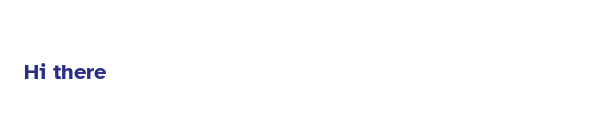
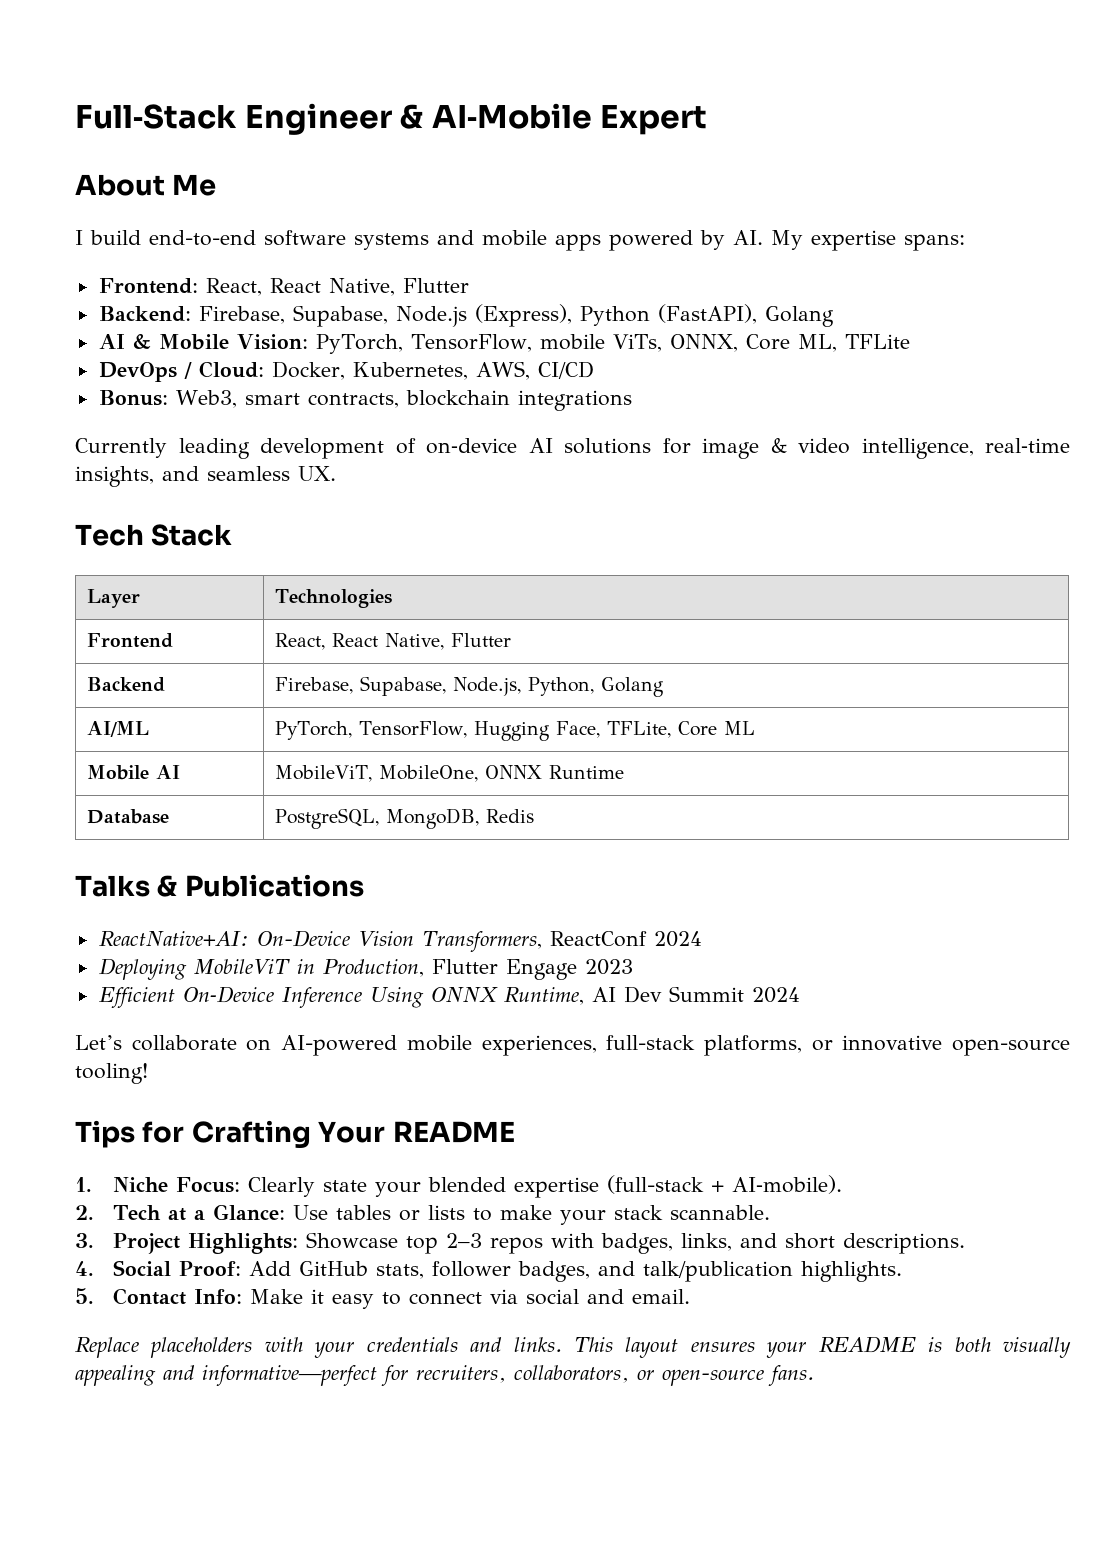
[24,63,107,79] Hi there -> [75,103,708,135] [75,174,217,196] [75,230,965,251] [98,278,469,296] [98,304,834,327] [98,334,910,354] [98,361,594,382] [98,390,632,411] [75,438,1070,459] [75,466,336,487] [75,524,233,546] [87,589,141,608] [275,589,393,608] [87,633,174,648] [275,633,512,650] [87,677,166,692] [275,676,665,697] [87,721,150,737] [275,721,756,741] [87,765,181,780] [275,765,625,782] [87,809,170,824] [275,808,535,829] [75,874,364,897] [98,930,702,952] [98,958,633,980] [98,986,800,1008] [75,1035,1071,1056] [75,1063,148,1084] [75,1120,515,1148] [75,1175,843,1198] [75,1204,771,1225] [75,1232,966,1254] [75,1260,903,1282] [75,1288,691,1309] [75,1336,1071,1358] [75,1365,814,1386] Full‑Stack Engineer & AI‑Mobile Expert // About Me // I build end-to-end software systems and mobile apps powered by AI. My expertise spans: // Frontend: React, React Native, Flutter // Backend: Firebase, Supabase, Node.js (Express), Python (FastAPI), Golang // AI & Mobile Vision: PyTorch, TensorFlow, mobile ViTs, ONNX, Core ML, TFLite // DevOps / Cloud: Docker, Kubernetes, AWS, CI/CD // Bonus: Web3, smart contracts, blockchain integrations // Currently leading development of on‑device AI solutions for image & video intelligence, real‑time insights, and seamless UX. // Tech Stack // Layer | Technologies // Frontend | React, React Native, Flutter // Backend | Firebase, Supabase, Node.js, Python, Golang // AI/ML | PyTorch, TensorFlow, Hugging Face, TFLite, Core ML // Mobile AI | MobileViT, MobileOne, ONNX Runtime // Database | PostgreSQL, MongoDB, Redis // Talks & Publications // ReactNative+AI: On-Device Vision Transformers, ReactConf 2024 // Deploying MobileViT in Production, Flutter Engage 2023 // Efficient On‑Device Inference Using ONNX Runtime, AI Dev Summit 2024 // Let’s collaborate on AI-powered mobile experiences, full-stack platforms, or innovative open-source tooling! // Tips for Crafting Your README // 1. Niche Focus: Clearly state your blended expertise (full-stack + AI‑mobile). // 2. Tech at a Glance: Use tables or lists to make your stack scannable. // 3. Project Highlights: Showcase top 2–3 repos with badges, links, and short descriptions. // 4. Social Proof: Add GitHub stats, follower badges, and talk/publication highlights. // 5. Contact Info: Make it easy to connect via social and email. // Replace placeholders with your credentials and links. This layout ensures your README is both visually appealing and informative—perfect for recruiters, collaborators, or open-source fans.

